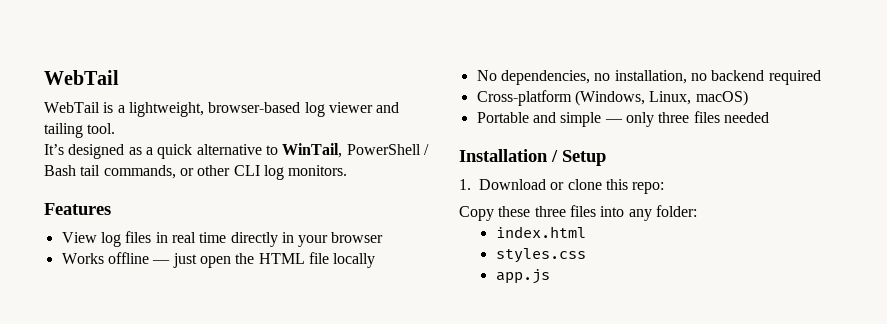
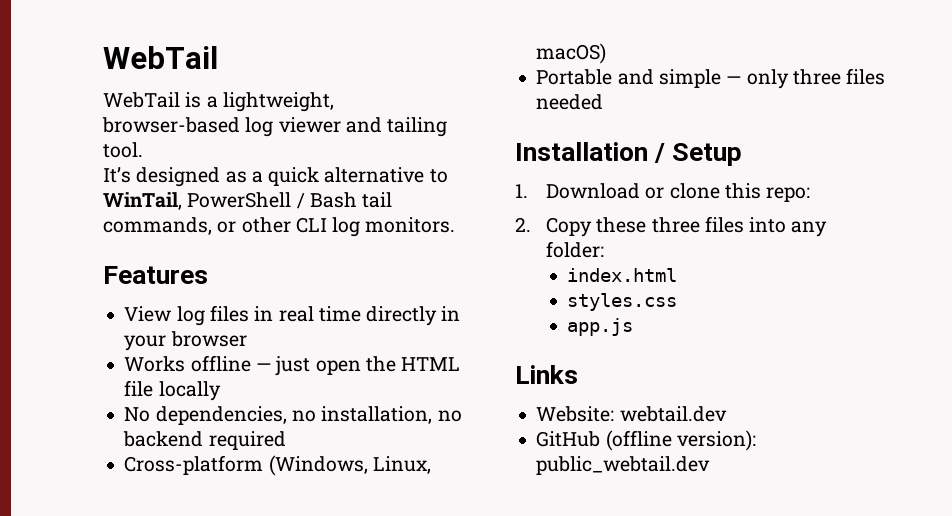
(665, 188) none -> [515,217,531,232] 2.
(550, 276) none -> [515,365,578,384] [536,406,727,422] [536,430,756,451] [536,456,711,475] // Links // Website: webtail.dev // GitHub (offline version): public_webtail.dev

